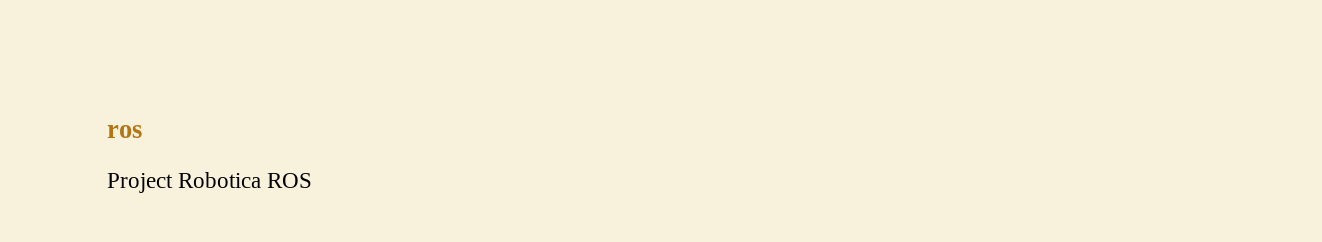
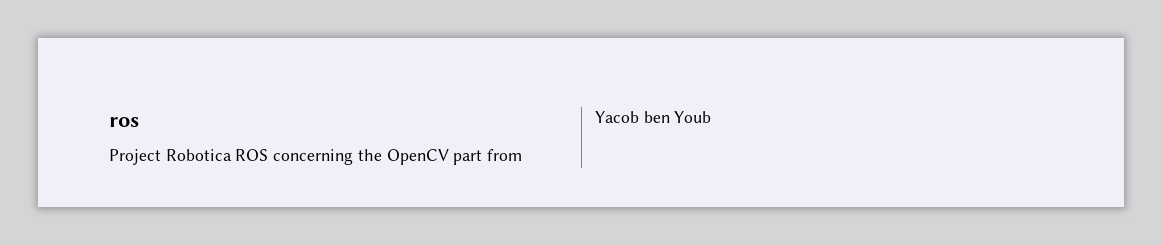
(313, 180) none -> [273,149,523,165] [595,111,712,123] concerning the OpenCV part from Yacob ben Youb

